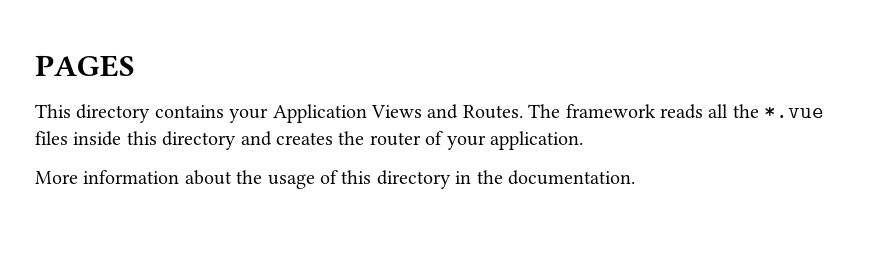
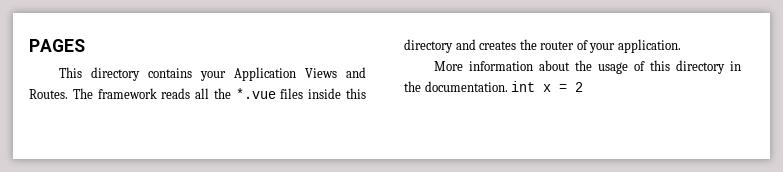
(635, 177) none -> [511,81,584,92] int x = 2

